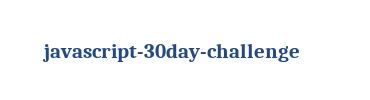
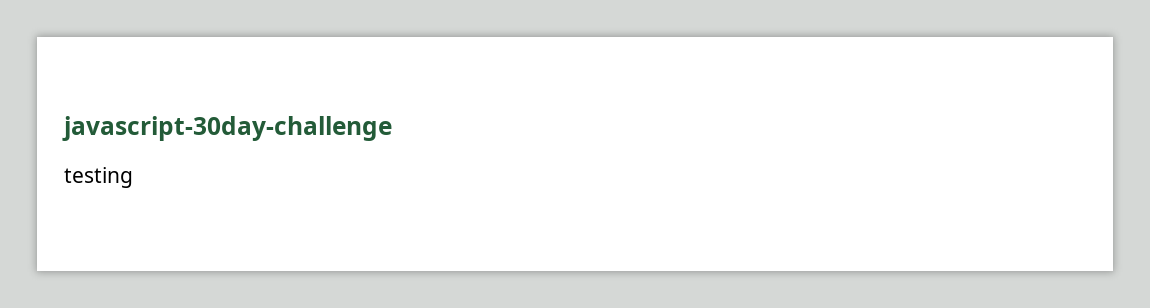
(300, 52) none -> [64,167,133,188] // testing

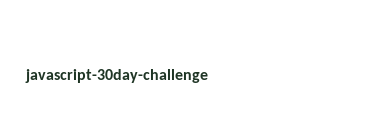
[64,167,133,188] // testing -> (208, 76) none

